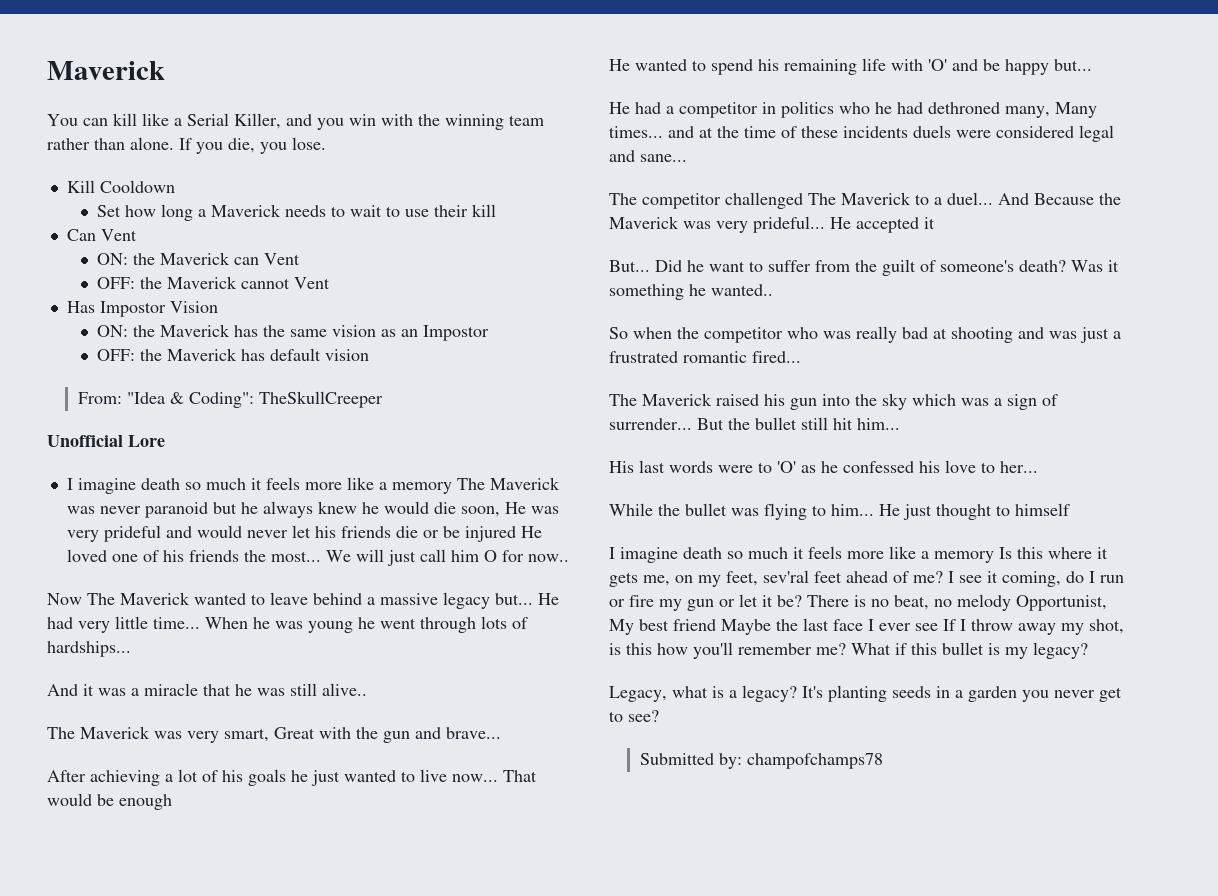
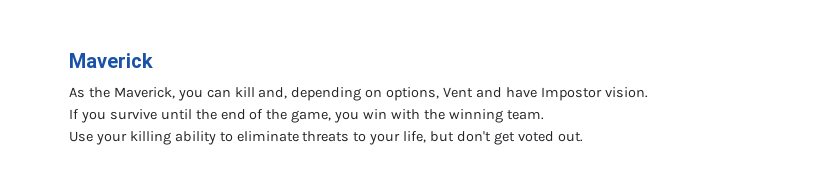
[47,113,312,129] You can kill like a Serial Killer, and -> [69,87,648,101] [69,109,332,123] As the Maverick, you can kill and, depending on options, Vent and have Impostor vision. // If you survive until the end of the game,
[509,115,544,126] [47,137,326,154] [66,180,175,193] [97,204,497,221] [66,229,137,241] [97,252,301,265] [97,276,331,289] [66,301,218,317] [97,324,490,341] [97,348,370,361] [77,391,383,408] [47,435,165,447] [66,477,560,494] [66,501,559,518] [66,525,542,542] [66,549,569,566] [47,592,559,609] [47,616,528,633] [47,641,131,657] [47,683,367,696] [47,726,501,743] [47,769,537,786] [47,793,172,810] [609,58,1092,75] [609,101,1097,118] [609,125,1114,142] [609,150,687,162] [609,192,1121,209] [609,216,935,233] [609,259,1119,276] [609,284,773,300] [609,326,1121,343] [609,351,801,363] [609,393,1058,410] [609,417,900,430] [609,460,1038,473] [609,503,1070,520] [609,546,1108,563] [609,570,1124,587] [609,594,1107,611] [609,618,1124,635] [609,642,1088,659] [609,685,1122,702] [609,710,659,722] [639,753,883,769] team rather than alone. If you die, you lose. // Kill Cooldown // Set how long a Maverick needs to wait to use their kill // Can Vent // ON: the Maverick can Vent // OFF: the Maverick cannot Vent // Has Impostor Vision // ON: the Maverick has the same vision as an Impostor // OFF: the Maverick has default vision // From: "Idea & Coding": TheSkullCreeper // Unofficial Lore // I imagine death so much it feels more like a memory The Maverick was never paranoid but he always knew he would die soon, He was very prideful and would never let his friends die or be injured He loved one of his friends the most... We will just call him O for now.. // Now The Maverick wanted to leave behind a massive legacy but... He had very little time... When he was young he went through lots of hardships... // And it was a miracle that he was still alive.. // The Maverick was very smart, Great with the gun and brave... // After achieving a lot of his goals he just wanted to live now... That would be enough // He wanted to spend his remaining life with 'O' and be happy but... // He had a competitor in politics who he had dethroned many, Many times... and at the time of these incidents duels were considered legal and sane... // The competitor challenged The Maverick to a duel... And Because the Maverick was very prideful... He accepted it // But... Did he want to suffer from the guilt of someone's death? Was it something he wanted.. // So when the competitor who was really bad at shooting and was just a frustrated romantic fired... // The Maverick raised his gun into the sky which was a sign of surrender... But the bullet still hit him... // His last words were to 'O' as he confessed his love to her... // While the bullet was flying to him... He just thought to himself // I imagine death so much it feels more like a memory Is this where it gets me, on my feet, sev'ral feet ahead of me? I see it coming, do I run or fire my gun or let it be? There is no beat, no melody Opportunist, My best friend Maybe the last face I ever see If I throw away my shot, is this how you'll remember me? What if this bullet is my legacy? // Legacy, what is a legacy? It's planting seeds in a garden you never get to see? // Submitted by: champofchamps78 -> [506,110,544,120] [69,131,583,145] team. // Use your killing ability to eliminate threats to your life, but don't get voted out.

